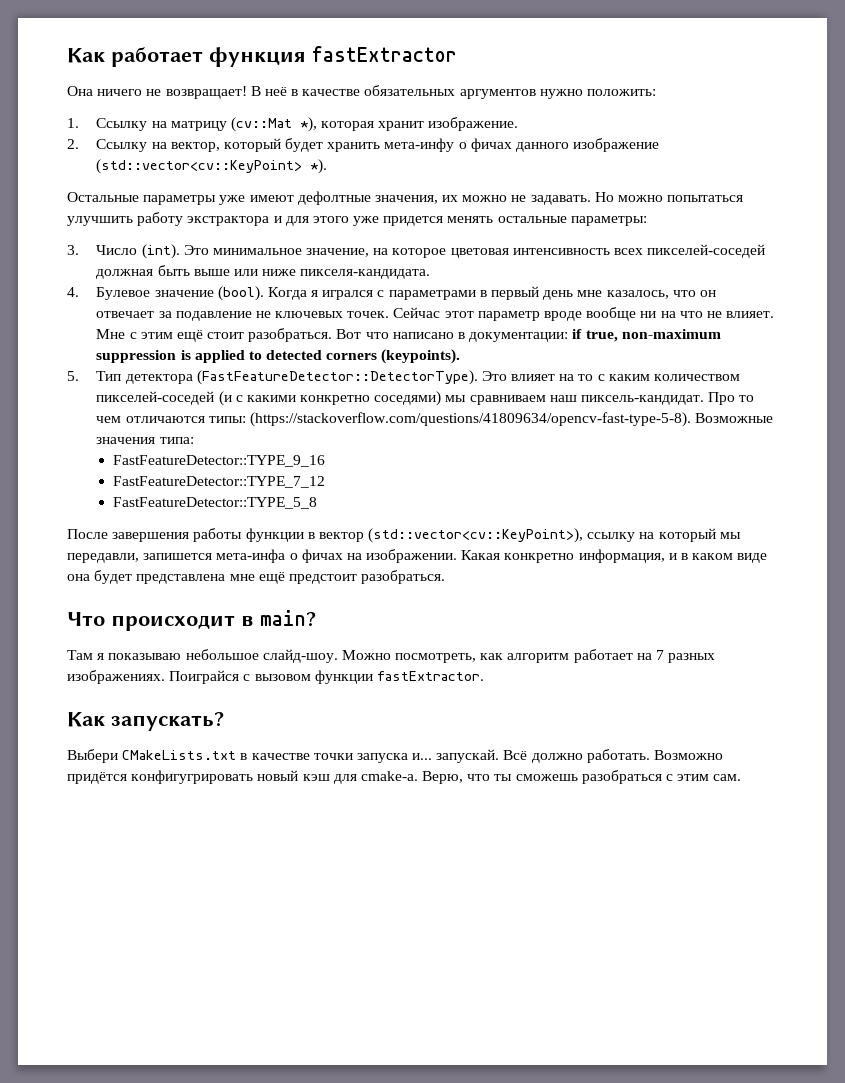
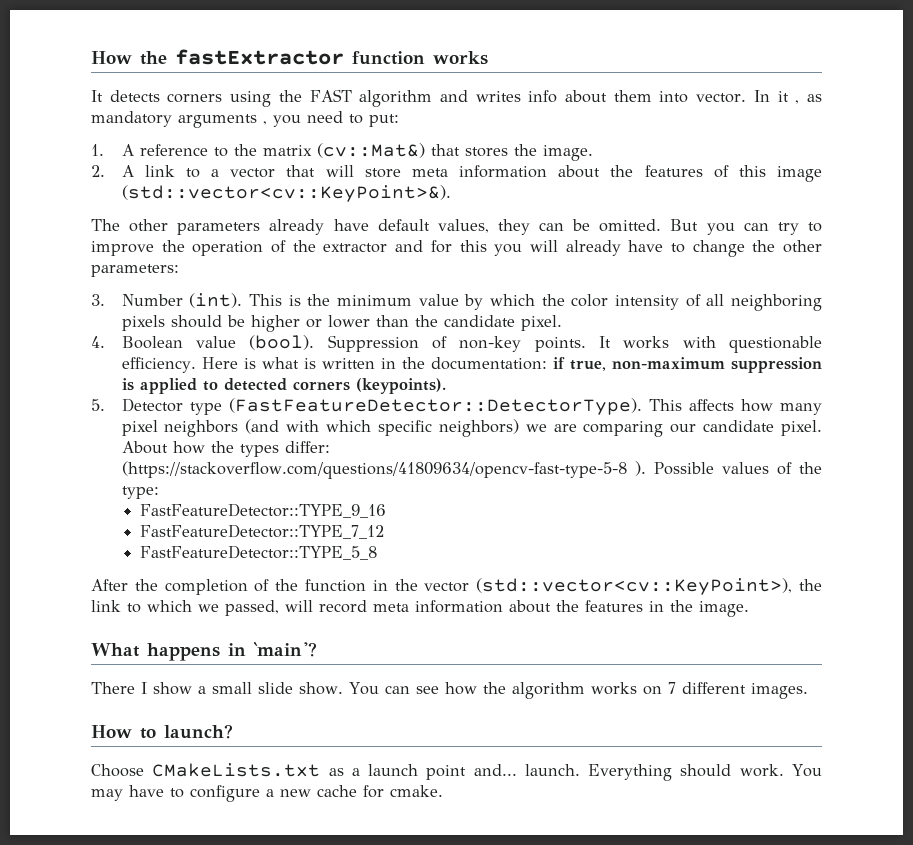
[67,46,457,67] [67,85,657,99] [67,117,519,132] [67,138,660,152] [96,159,328,174] [67,191,744,205] [67,212,647,226] [67,244,766,259] [96,265,431,279] [67,286,716,301] [96,307,775,321] [96,328,569,342] Как работает функция fastExtractor // Она ничего не возвращает! В неё в качестве обязательных аргументов нужно положить: // 1. Ссылку на матрицу (cv::Mat *), которая хранит изображение. // 2. Ссылку на вектор, который будет хранить мета-инфу о фичах данного изображение (std::vector<cv::KeyPoint> *). // Остальные параметры уже имеют дефолтные значения, их можно не задавать. Но можно попытаться улучшить работу экстрактора и для этого уже придется менять остальные параметры: // 3. Число (int). Это минимальное значение, на которое цветовая интенсивность всех пикселей-соседей должная быть выше или ниже пикселя-кандидата. // 4. Булевое значение (bool). Когда я игрался с параметрами в первый день мне казалось, что он отвечает за подавление не ключевых точек. Сейчас этот параметр вроде вообще ни на что не влияет. Мне с этим ещё стоит разобраться. Вот что написано в документации: -> [91,49,488,65] [91,89,822,107] [91,111,399,128] [91,143,593,161] [91,165,823,182] [121,185,451,202] [91,219,822,235] [91,240,822,257] [91,264,179,277] [91,293,822,311] [121,315,562,332] [91,335,822,353] [121,357,547,373] How the fastExtractor function works // It detects corners using the FAST algorithm and writes info about them into vector. In it , as mandatory arguments , you need to put: // 1. A reference to the matrix (cv::Mat&) that stores the image. // 2. A link to a vector that will store meta information about the features of this image (std::vector<cv::KeyPoint>&). // The other parameters already have default values, they can be omitted. But you can try to improve the operation of the extractor and for this you will already have to change the other parameters: // 3. Number (int). This is the minimum value by which the color intensity of all neighboring pixels should be higher or lower than the candidate pixel. // 4. Boolean value (bool). Suppression of non-key points. It works with questionable efficiency. Here is what is written in the documentation:
[96,370,741,385] [96,391,755,406] [96,412,774,427] [96,437,194,444] [113,455,326,467] [113,476,326,488] [113,497,318,509] [67,528,741,543] [67,549,768,563] [67,570,446,584] [67,610,316,631] [67,649,716,663] [67,670,484,684] [67,712,224,731] [67,749,724,763] [67,770,742,784] Тип детектора (FastFeatureDetector::DetectorType). Это влияет на то с каким количеством пикселей-соседей (и с какими конкретно соседями) мы сравниваем наш пиксель-кандидат. Про то чем отличаются типы: (https://stackoverflow.com/questions/41809634/opencv-fast-type-5-8). Возможные значения типа: // FastFeatureDetector::TYPE_9_16 // FastFeatureDetector::TYPE_7_12 // FastFeatureDetector::TYPE_5_8 // После завершения работы функции в вектор (std::vector<cv::KeyPoint>), ссылку на который мы передавли, запишется мета-инфа о фичах на изображении. Какая конкретно информация, и в каком виде она будет представлена мне ещё предстоит разобраться. // Что происходит в main? // Там я показываю небольшое слайд-шоу. Можно посмотреть, как алгоритм работает на 7 разных изображениях. Поиграйся с вызовом функции fastExtractor. // Как запускать? // Выбери CMakeLists.txt в качестве точки запуска и... запускай. Всё должно работать. Возможно придётся конфигугрировать новый кэш для cmake-а. Верю, что ты сможешь разобраться с этим сам. -> [121,398,822,415] [121,419,822,437] [121,441,330,457] [121,461,823,479] [121,486,159,499] [139,503,386,518] [139,524,384,539] [139,545,377,560] [91,578,822,595] [91,600,749,617] [91,642,317,661] [91,682,808,699] [91,724,233,739] [91,763,823,781] [91,785,443,802] Detector type (FastFeatureDetector::DetectorType). This affects how many pixel neighbors (and with which specific neighbors) we are comparing our candidate pixel. About how the types differ: (https://stackoverflow.com/questions/41809634/opencv-fast-type-5-8 ). Possible values of the type: // FastFeatureDetector::TYPE_9_16 // FastFeatureDetector::TYPE_7_12 // FastFeatureDetector::TYPE_5_8 // After the completion of the function in the vector (std::vector<cv::KeyPoint>), the link to which we passed, will record meta information about the features in the image. // What happens in `main'? // There I show a small slide show. You can see how the algorithm works on 7 different images. // How to launch? // Choose CMakeLists.txt as a launch point and... launch. Everything should work. You may have to configure a new cache for cmake.

